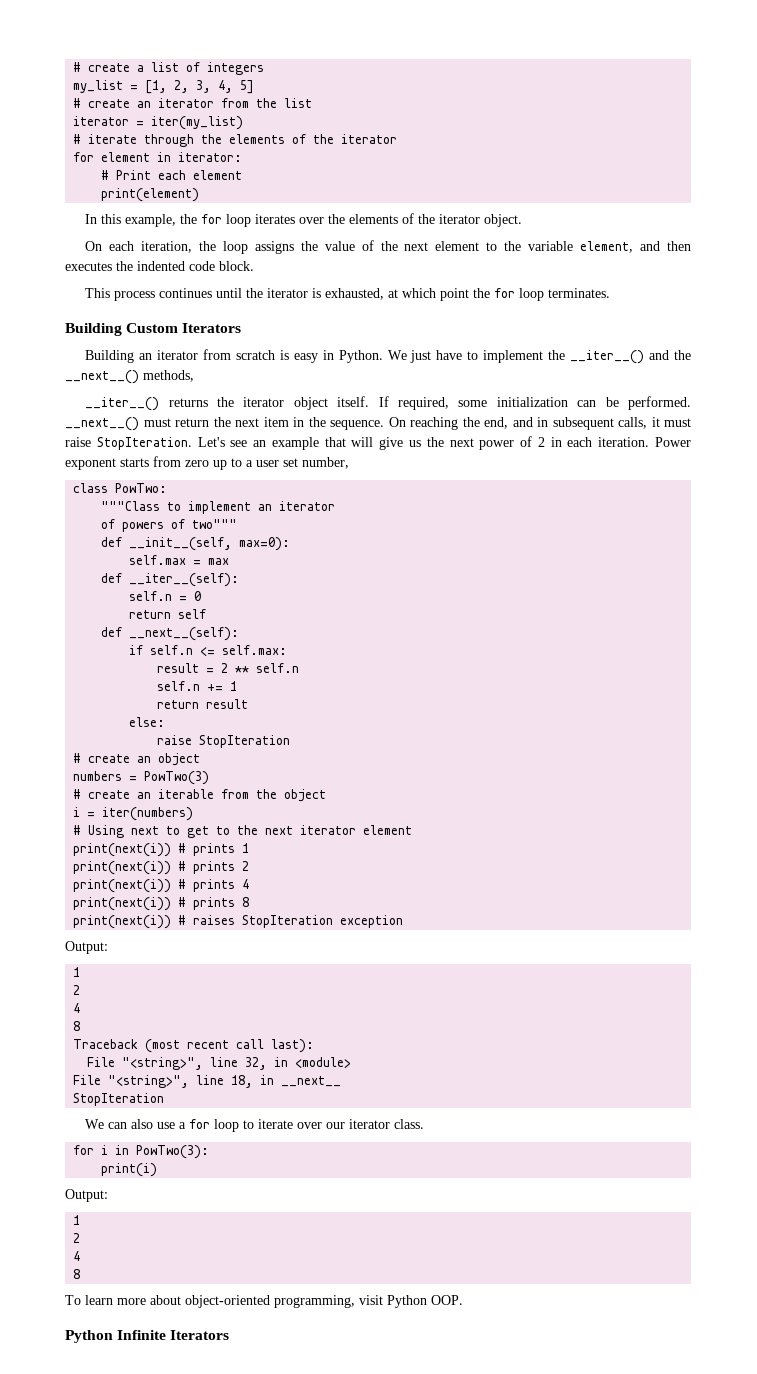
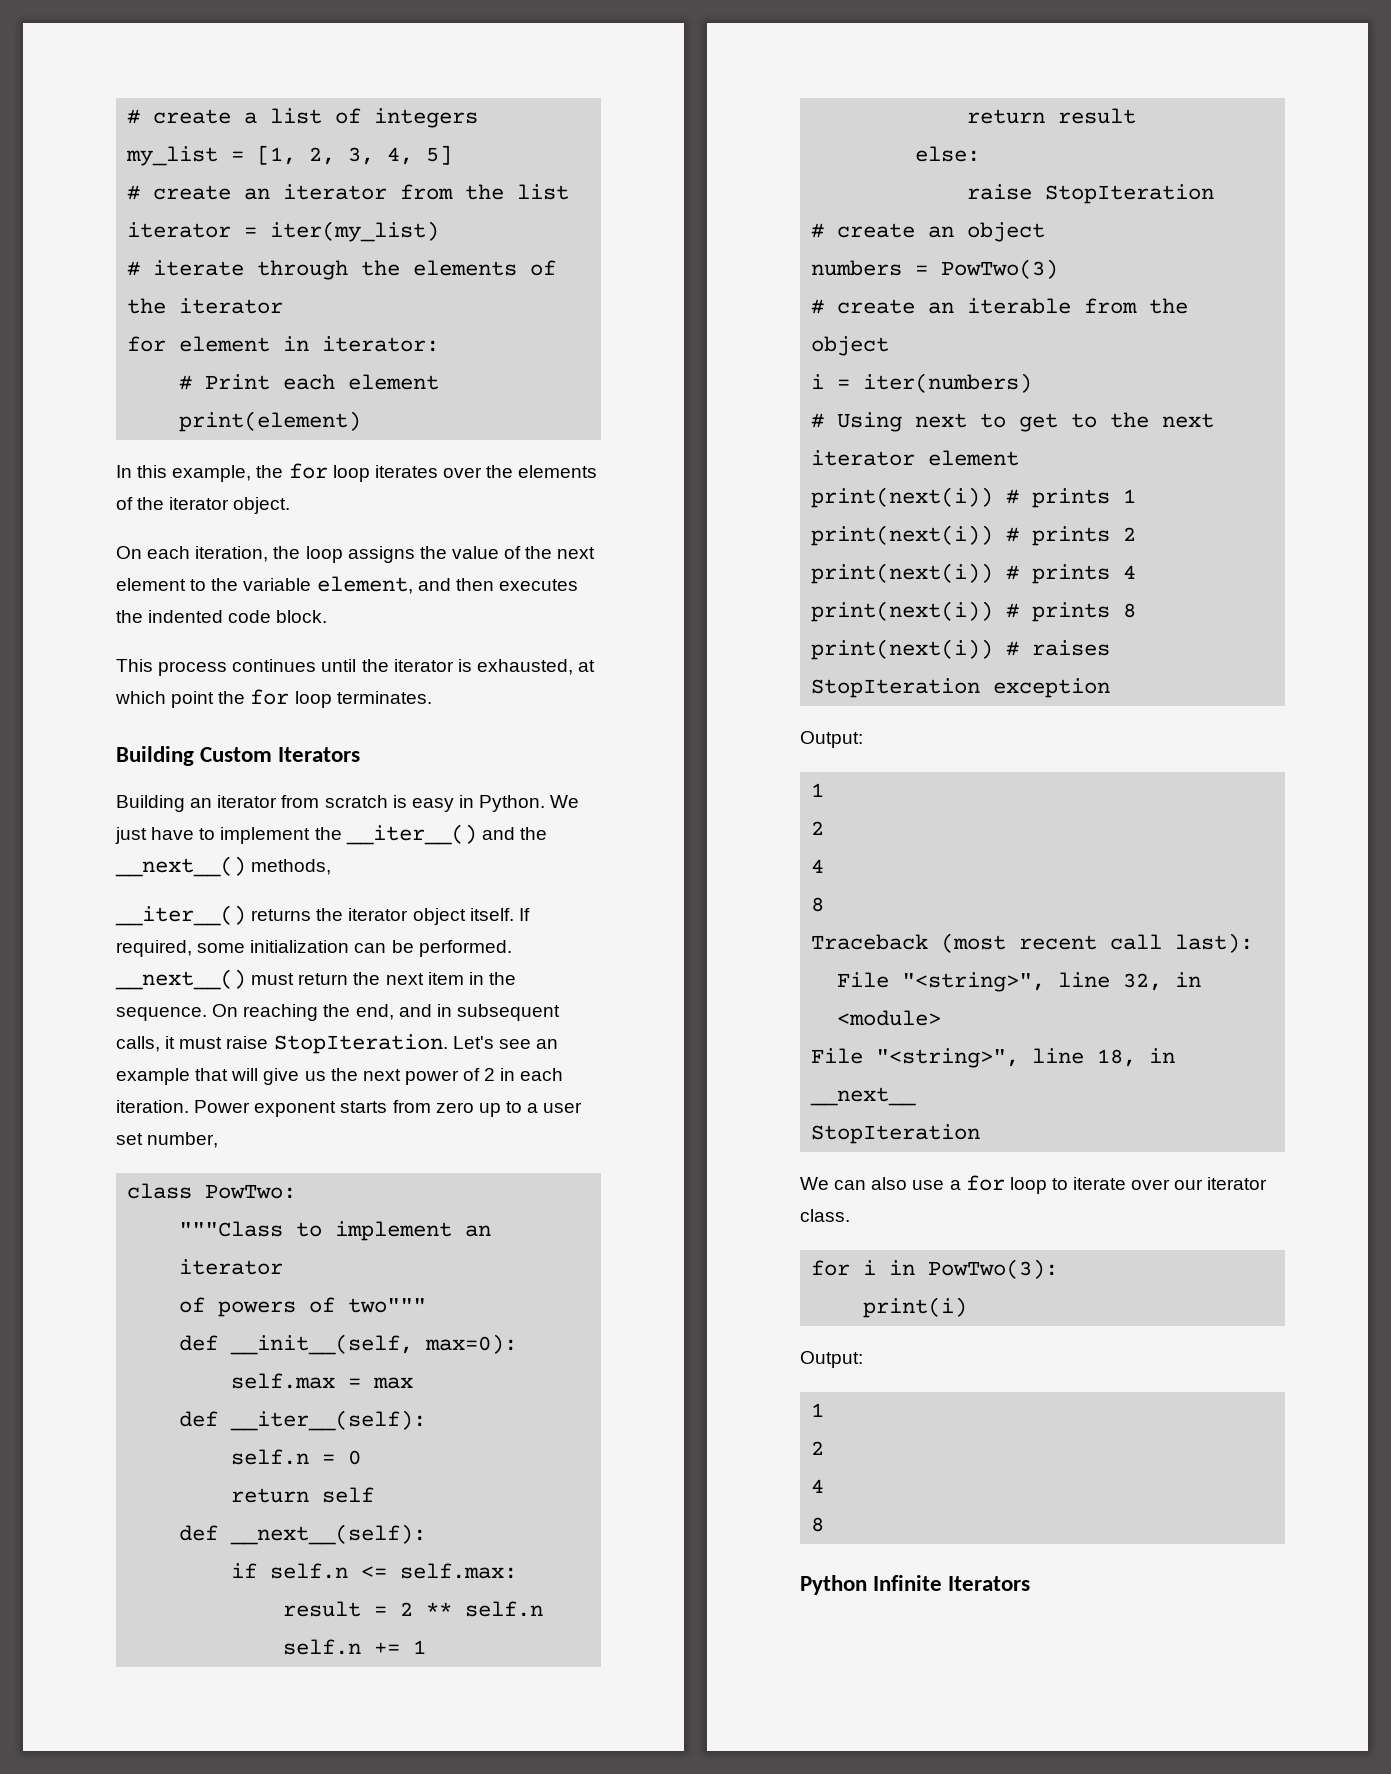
[65,1295,463,1308] // To learn more about object-oriented programming, visit Python OOP. -> (825, 1524) none

